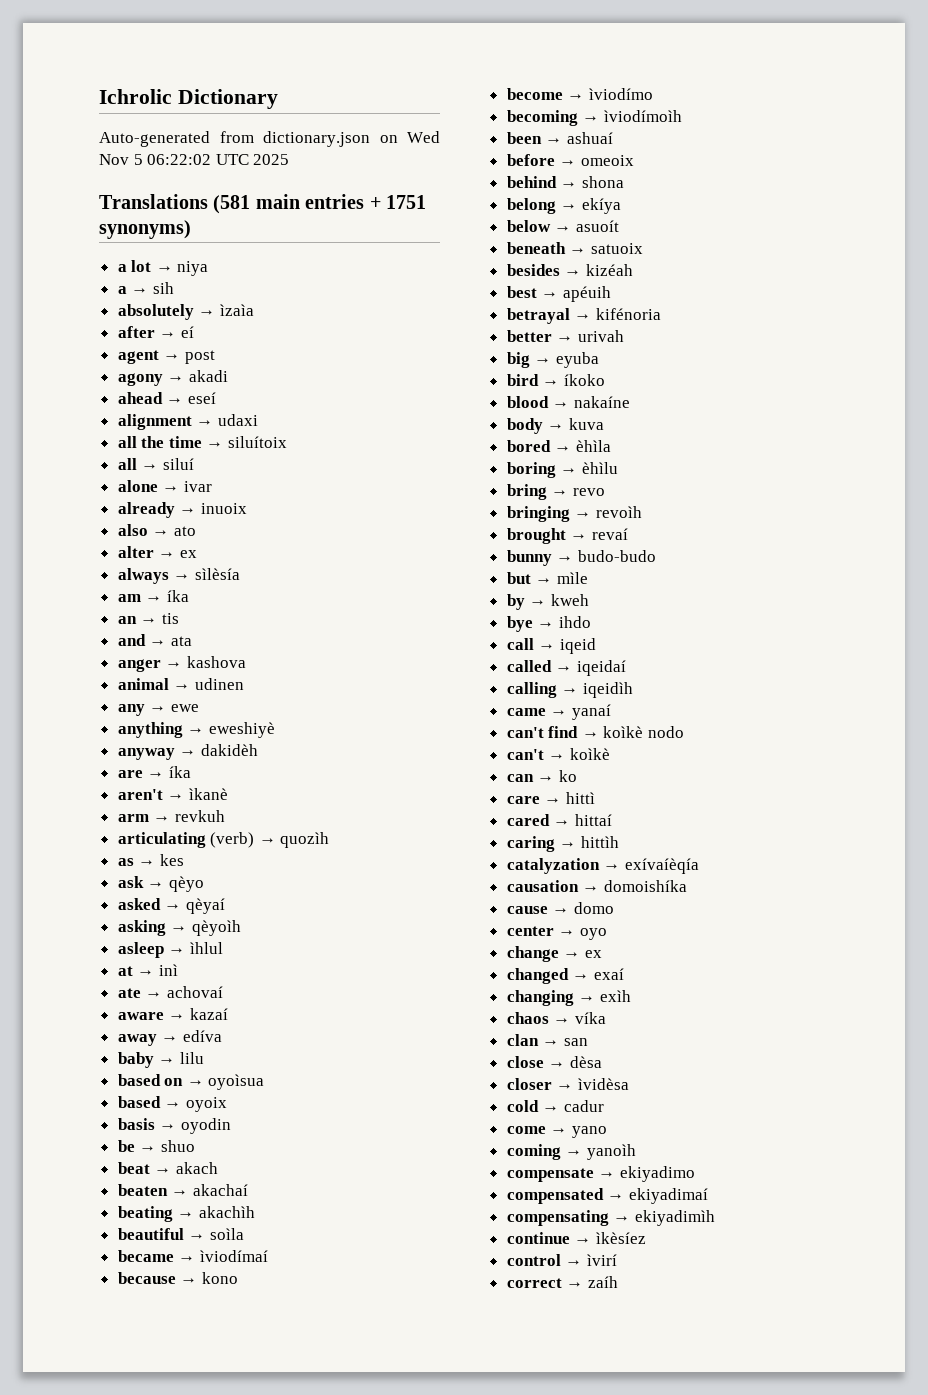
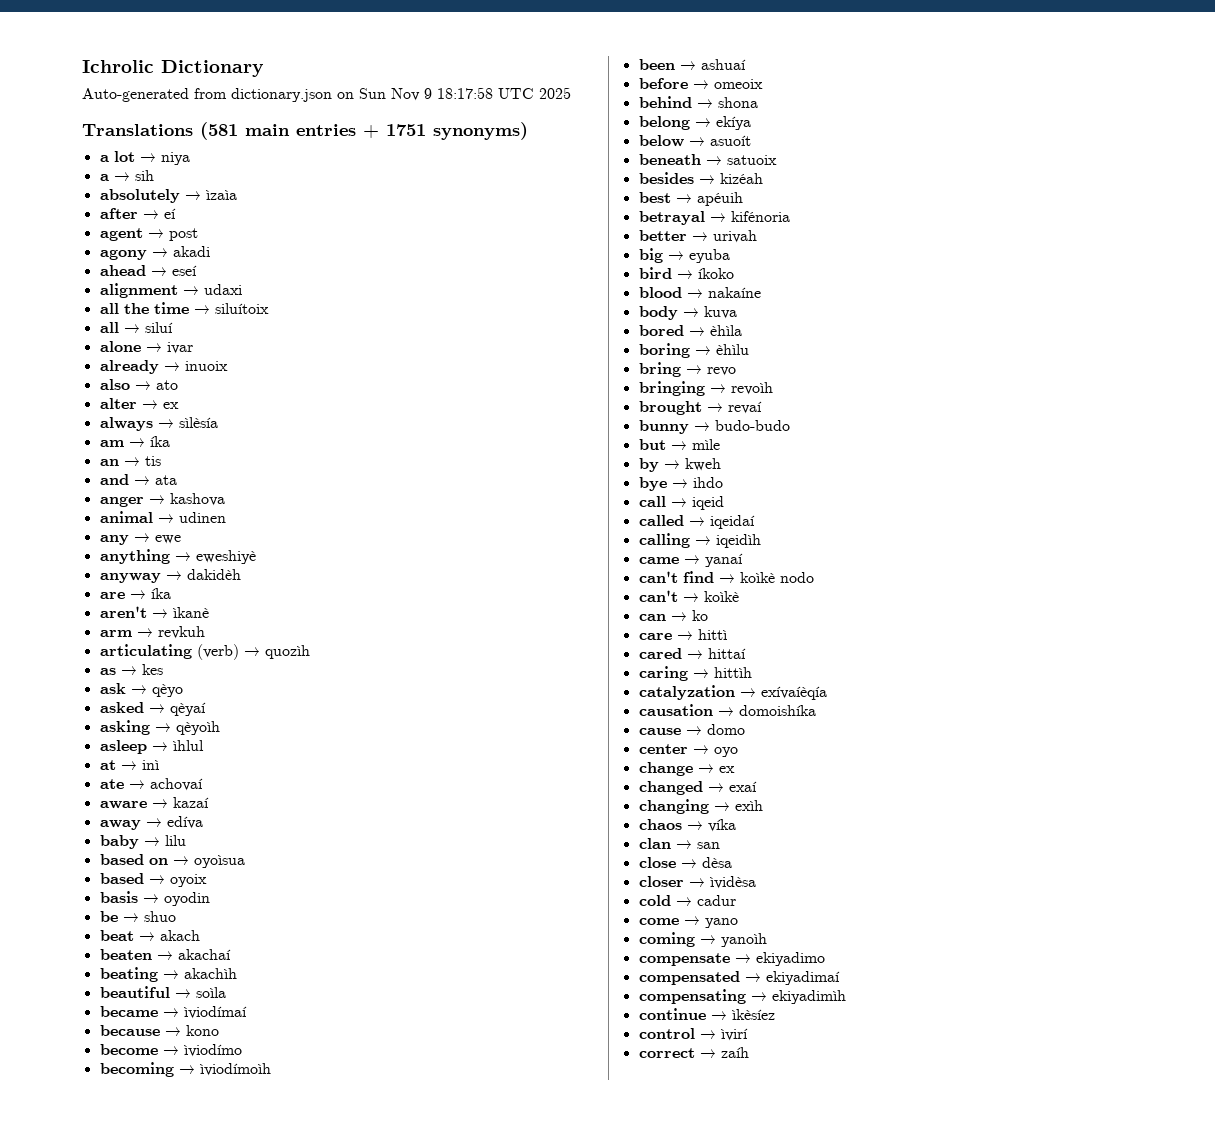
[407,131,440,143] [99,154,212,165] Wed Nov 5 06:22:02 -> [359,87,493,101] Sun Nov 9 18:17:58

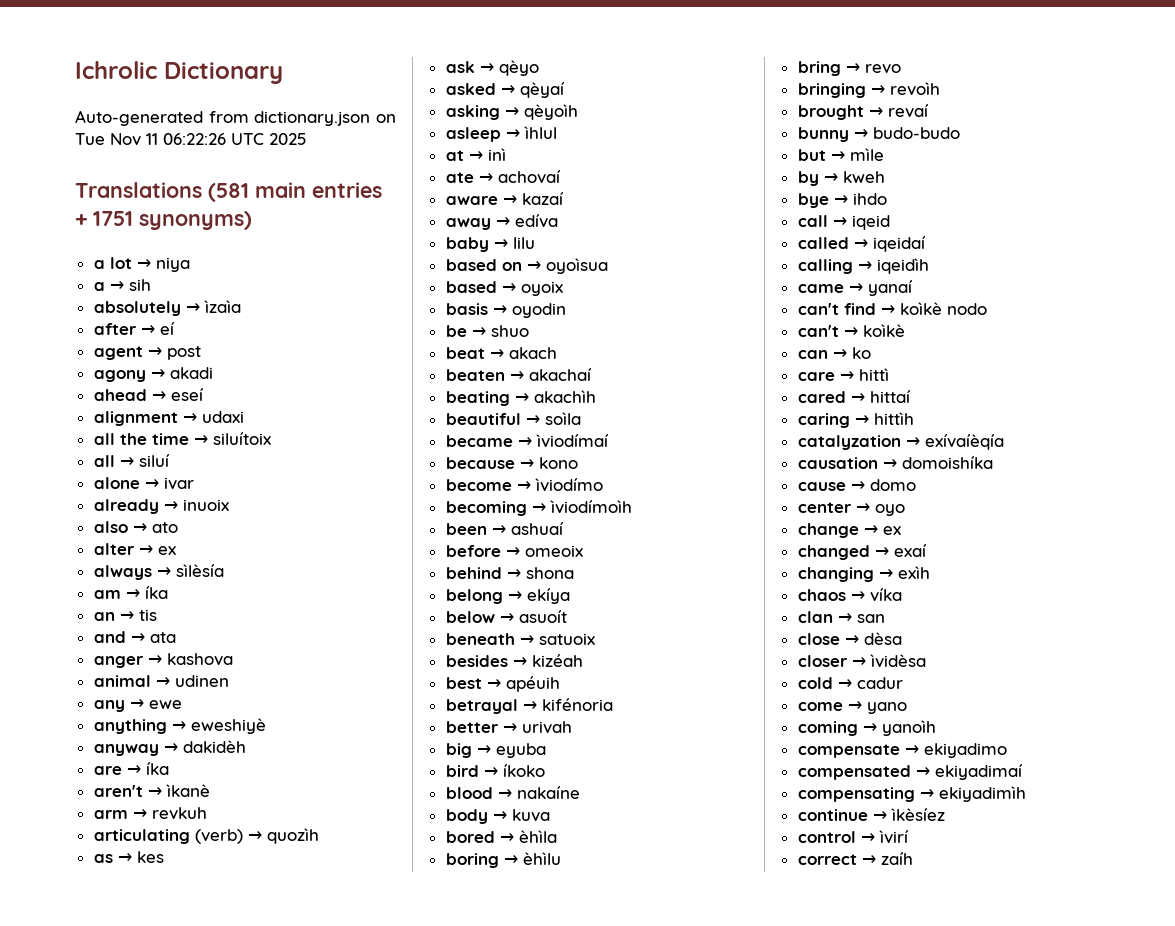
[359,87,493,101] Sun Nov 9 18:17:58 -> [75,133,226,146] Tue Nov 11 06:22:26

